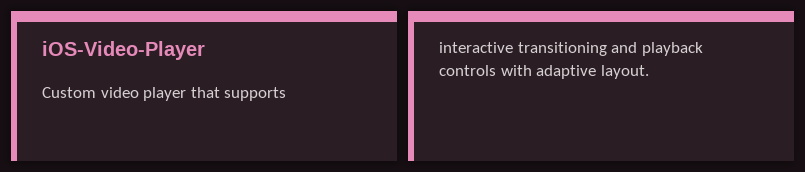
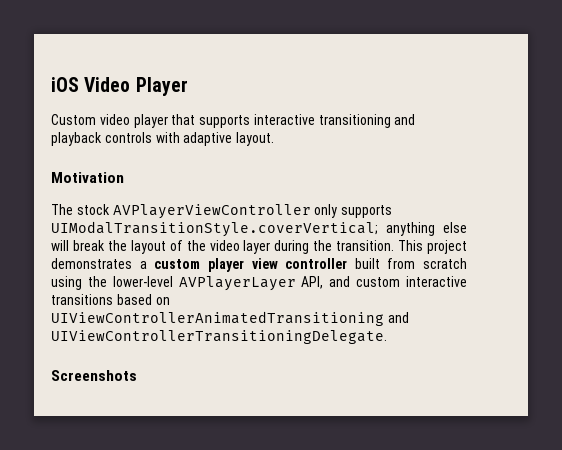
[42,41,205,60] iOS-Video-Player -> [51,77,188,96] iOS Video Player
(649, 72) none -> [51,172,124,183] [51,204,393,219] [51,221,467,237] [51,240,468,254] [51,258,467,272] [51,276,467,291] [51,294,170,305] [51,311,409,326] [51,330,387,344] [51,370,137,381] // Motivation // The stock AVPlayerViewController only supports UIModalTransitionStyle.coverVertical; anything else will break the layout of the video layer during the transition. This project demonstrates a custom player view controller built from scratch using the lower-level AVPlayerLayer API, and custom interactive transitions based on UIViewControllerAnimatedTransitioning and UIViewControllerTransitioningDelegate. // Screenshots

